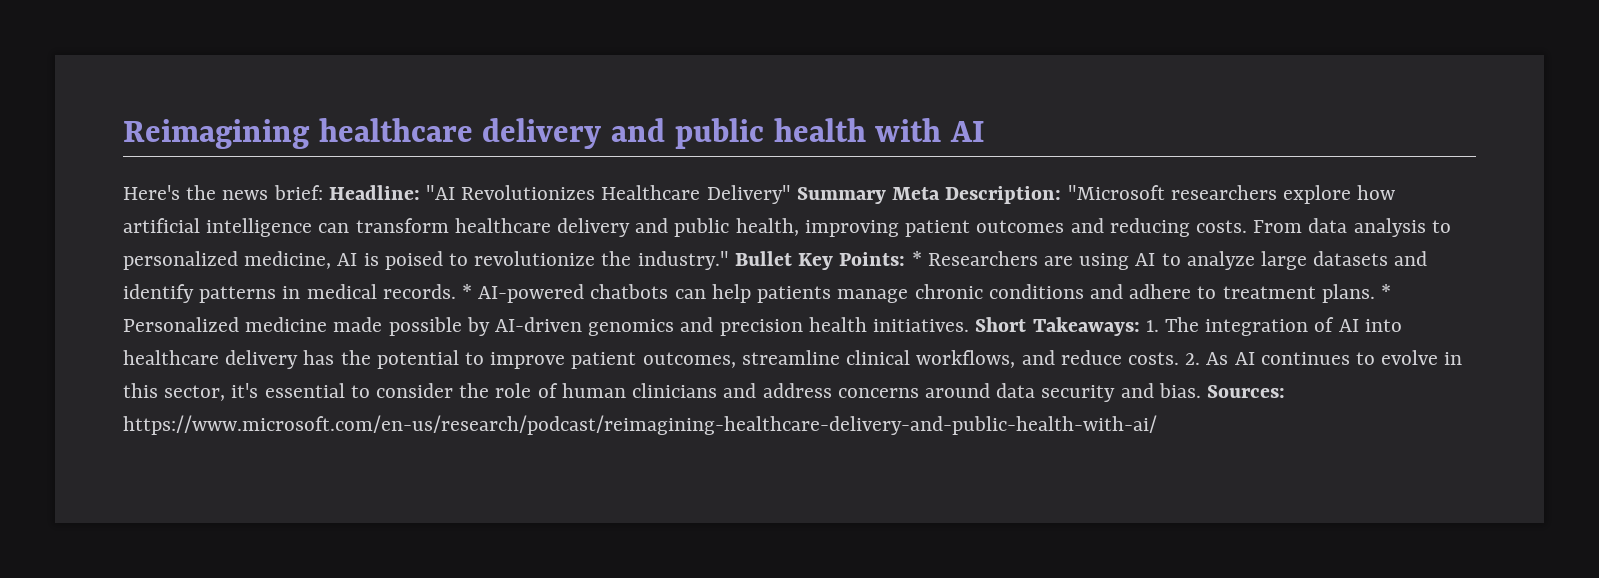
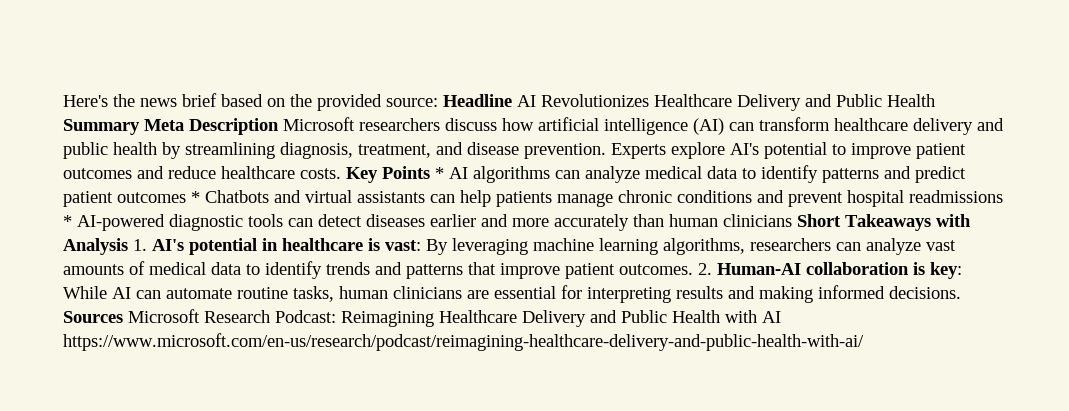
[123,118,986,149] [123,185,1351,204] Reimagining healthcare delivery and public health with AI // Here's the news brief: Headline: "AI Revolutionizes Healthcare Delivery" Summary Meta Description: "Microsoft researchers explore -> [63,93,935,111] [63,117,497,135] Here's the news brief based on the provided source: Headline AI Revolutionizes Healthcare Delivery and Public Health Summary Meta Description Microsoft researchers discuss
(313, 227) none -> [693,118,724,135] (AI)
[735,218,1451,237] [123,251,1428,270] [123,284,669,303] health, improving patient outcomes and reducing costs. From data analysis to personalized medicine, AI is poised to revolutionize the industry." Bullet Key Points: * Researchers are using AI to analyze large datasets and identify patterns in medical records. * AI-powered chatbots -> [113,142,966,159] [63,165,966,183] [63,190,425,207] health by streamlining diagnosis, treatment, and disease prevention. Experts explore AI's potential to improve patient outcomes and reduce healthcare costs. Key Points * AI algorithms can analyze medical data to identify patterns and predict patient outcomes * Chatbots and virtual assistants
[1129,284,1391,303] [123,317,1402,336] [123,350,1463,369] [123,383,1285,402] adhere to treatment plans. * Personalized medicine made possible by AI-driven genomics and precision health initiatives. Short Takeaways: 1. The integration of AI into healthcare delivery has the potential to improve patient outcomes, streamline clinical workflows, and reduce costs. 2. As AI continues to evolve in this sector, it's essential to consider the role of human clinicians and address concerns around data security and bias. Sources: -> [788,190,1003,207] [63,214,971,231] [63,238,956,255] [63,261,962,279] [63,285,961,303] [63,309,781,327] prevent hospital readmissions * AI-powered diagnostic tools can detect diseases earlier and more accurately than human clinicians Short Takeaways with Analysis 1. AI's potential in healthcare is vast: By leveraging machine learning algorithms, researchers can analyze vast amounts of medical data to identify trends and patterns that improve patient outcomes. 2. Human-AI collaboration is key: While AI can automate routine tasks, human clinicians are essential for interpreting results and making informed decisions. Sources Microsoft Research Podcast: Reimagining Healthcare Delivery and Public Health with AI

